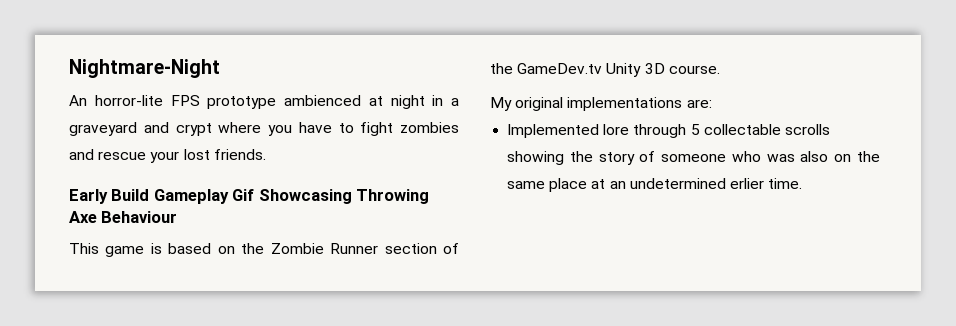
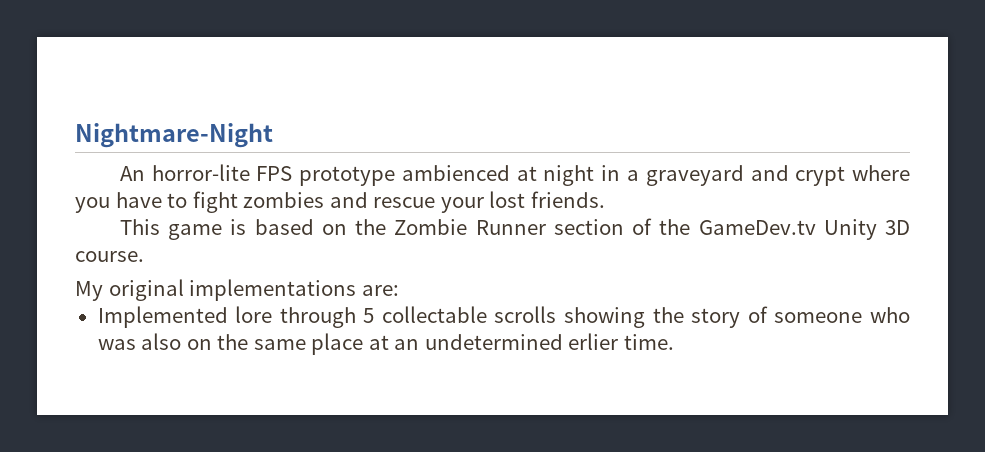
[69,189,430,204] [69,211,178,223] // Early Build Gameplay Gif Showcasing Throwing Axe Behaviour -> (605, 199) none

